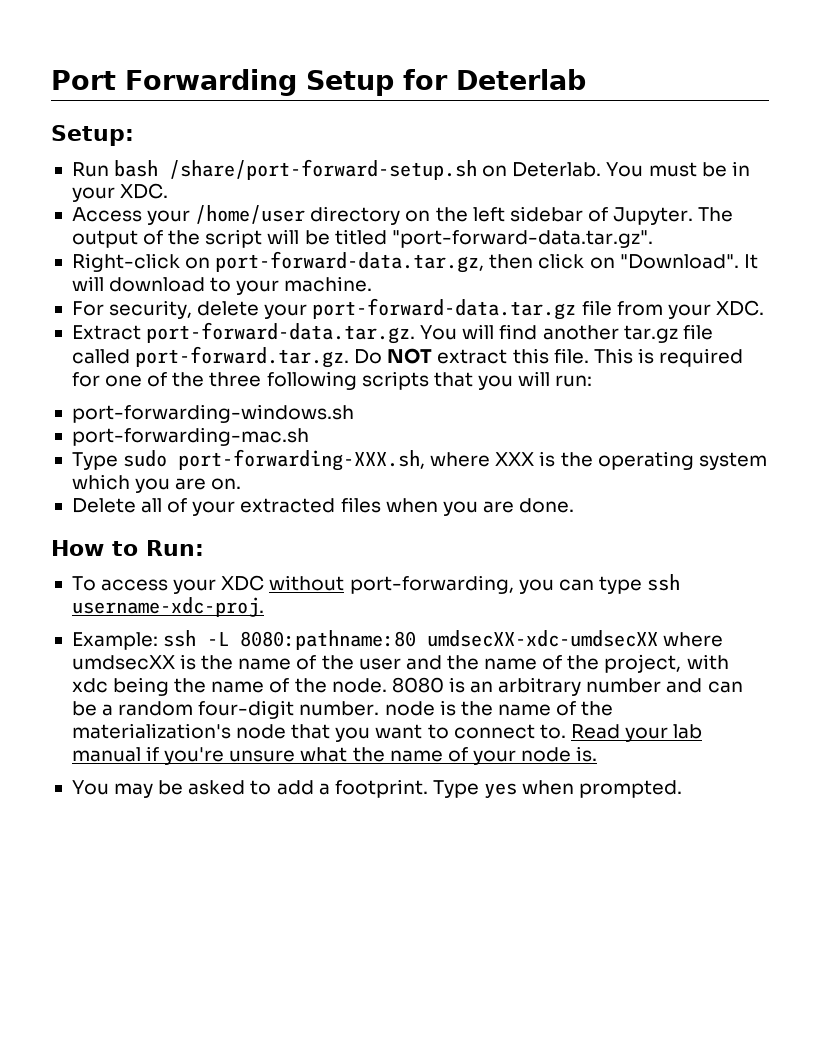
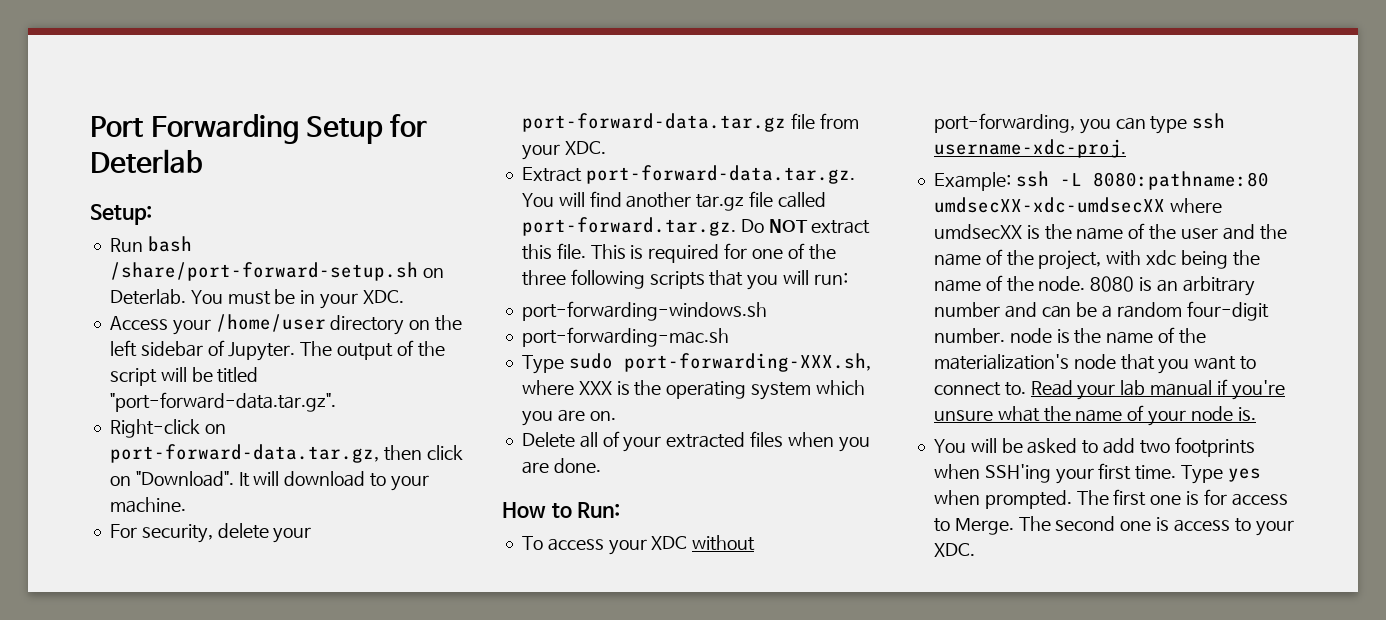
[114,783,154,798] may -> [970,438,997,453] will
[318,779,683,799] a footprint. Type yes when prompted. -> [1139,437,1255,457] [933,463,1261,484] [933,489,1288,509] [933,516,1294,536] [933,543,975,557] two footprints when SSH'ing your first time. Type yes when prompted. The first one is for access to Merge. The second one is access to your XDC.

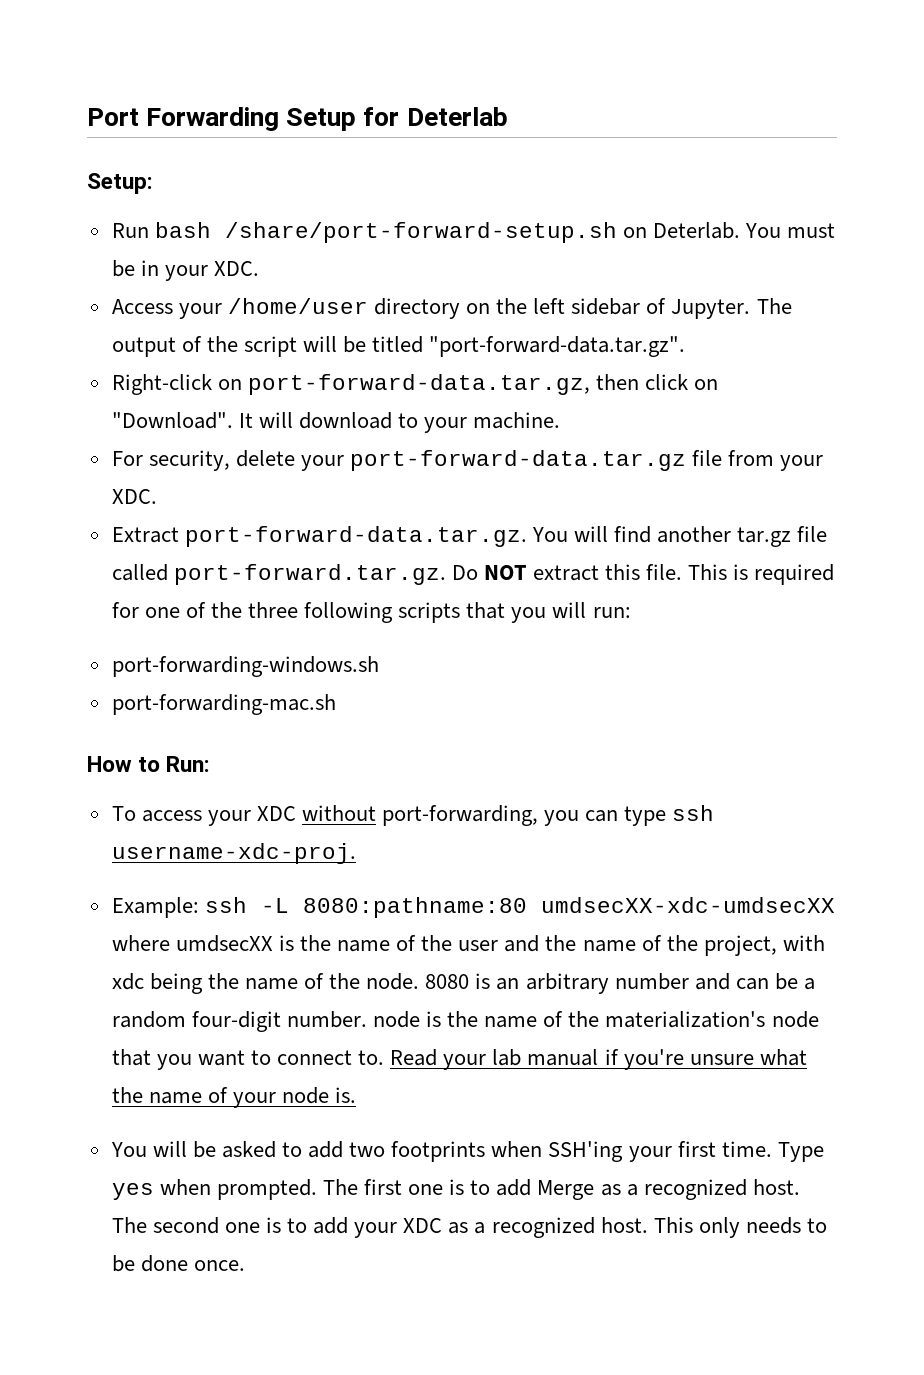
[521,353,871,374] [521,380,865,400] [521,409,616,426] [521,431,870,452] [521,458,601,474] // Type sudo port-forwarding-XXX.sh, where XXX is the operating system which you are on. // Delete all of your extracted files when you are done. -> (336, 704) none
[1203,489,1288,506] [933,516,1294,536] [933,543,975,557] for access to Merge. The second one is access to your XDC. -> [470,1179,800,1200] [111,1217,827,1238] [111,1255,245,1272] to add Merge as a recognized host. The second one is to add your XDC as a recognized host. This only needs to be done once.

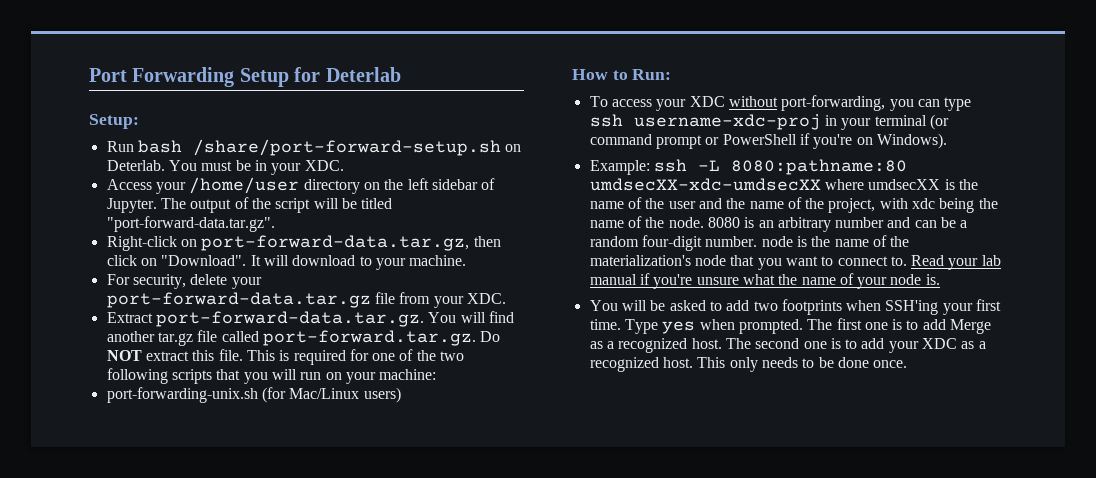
[248,602,299,618] three -> [440,351,465,361] two
[592,607,631,618] [111,656,379,677] [111,694,336,715] run: // port-forwarding-windows.sh // port-forwarding-mac.sh -> [300,369,437,384] [106,387,401,403] run on your machine: // port-forwarding-unix.sh (for Mac/Linux users)
[111,843,356,864] username-xdc-proj. -> [633,114,949,130] [589,133,947,149] username-xdc-proj in your terminal (or command prompt or PowerShell if you're on Windows).

